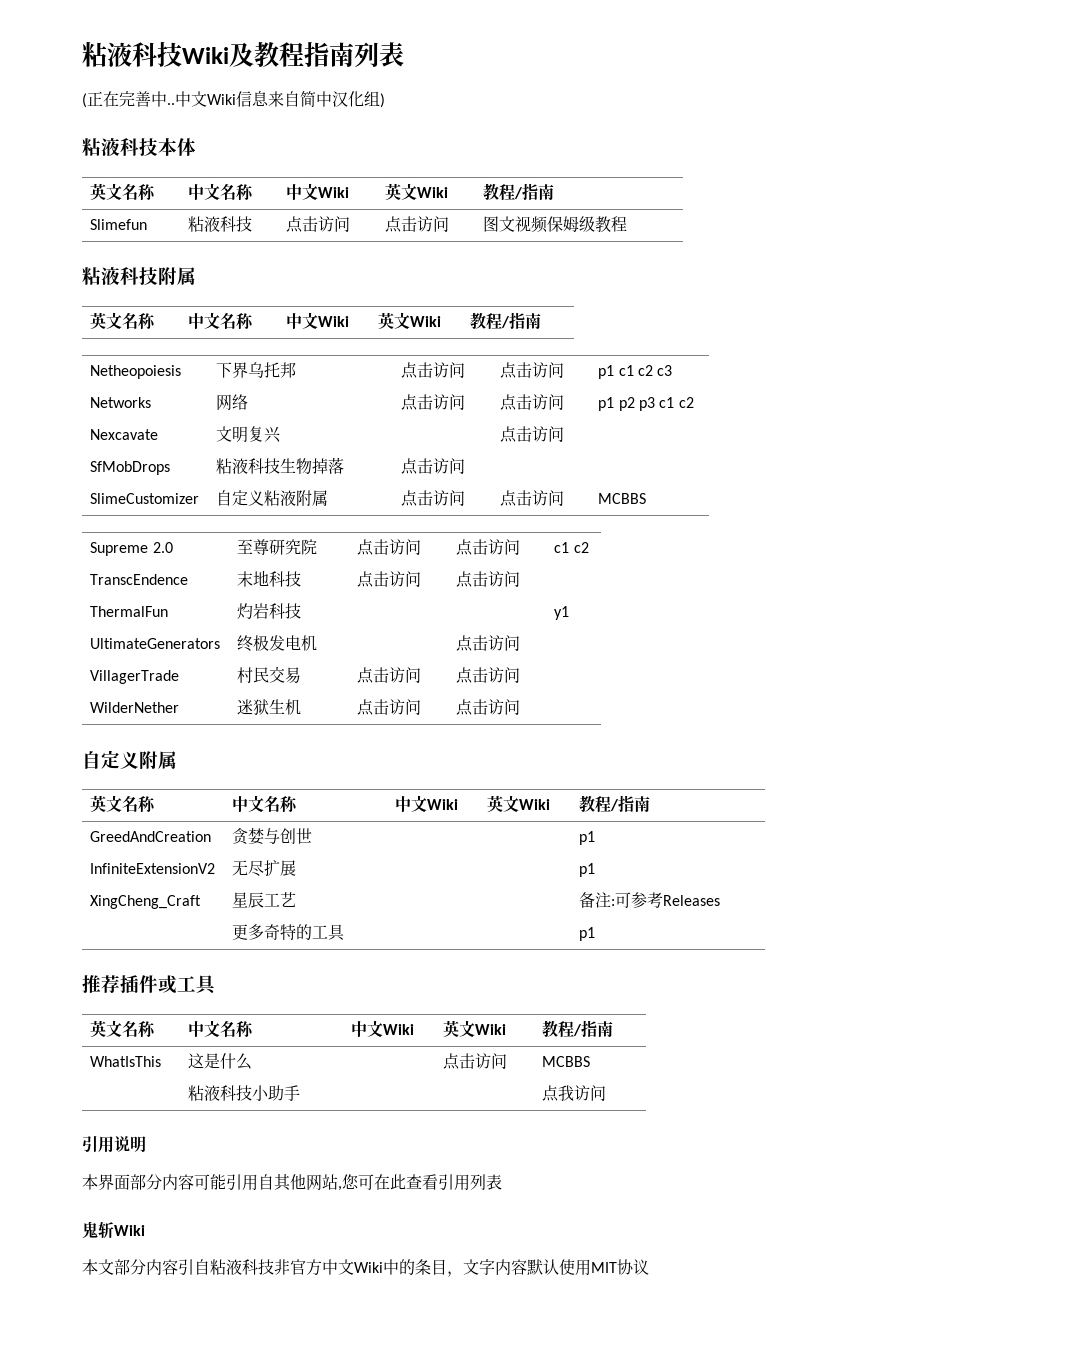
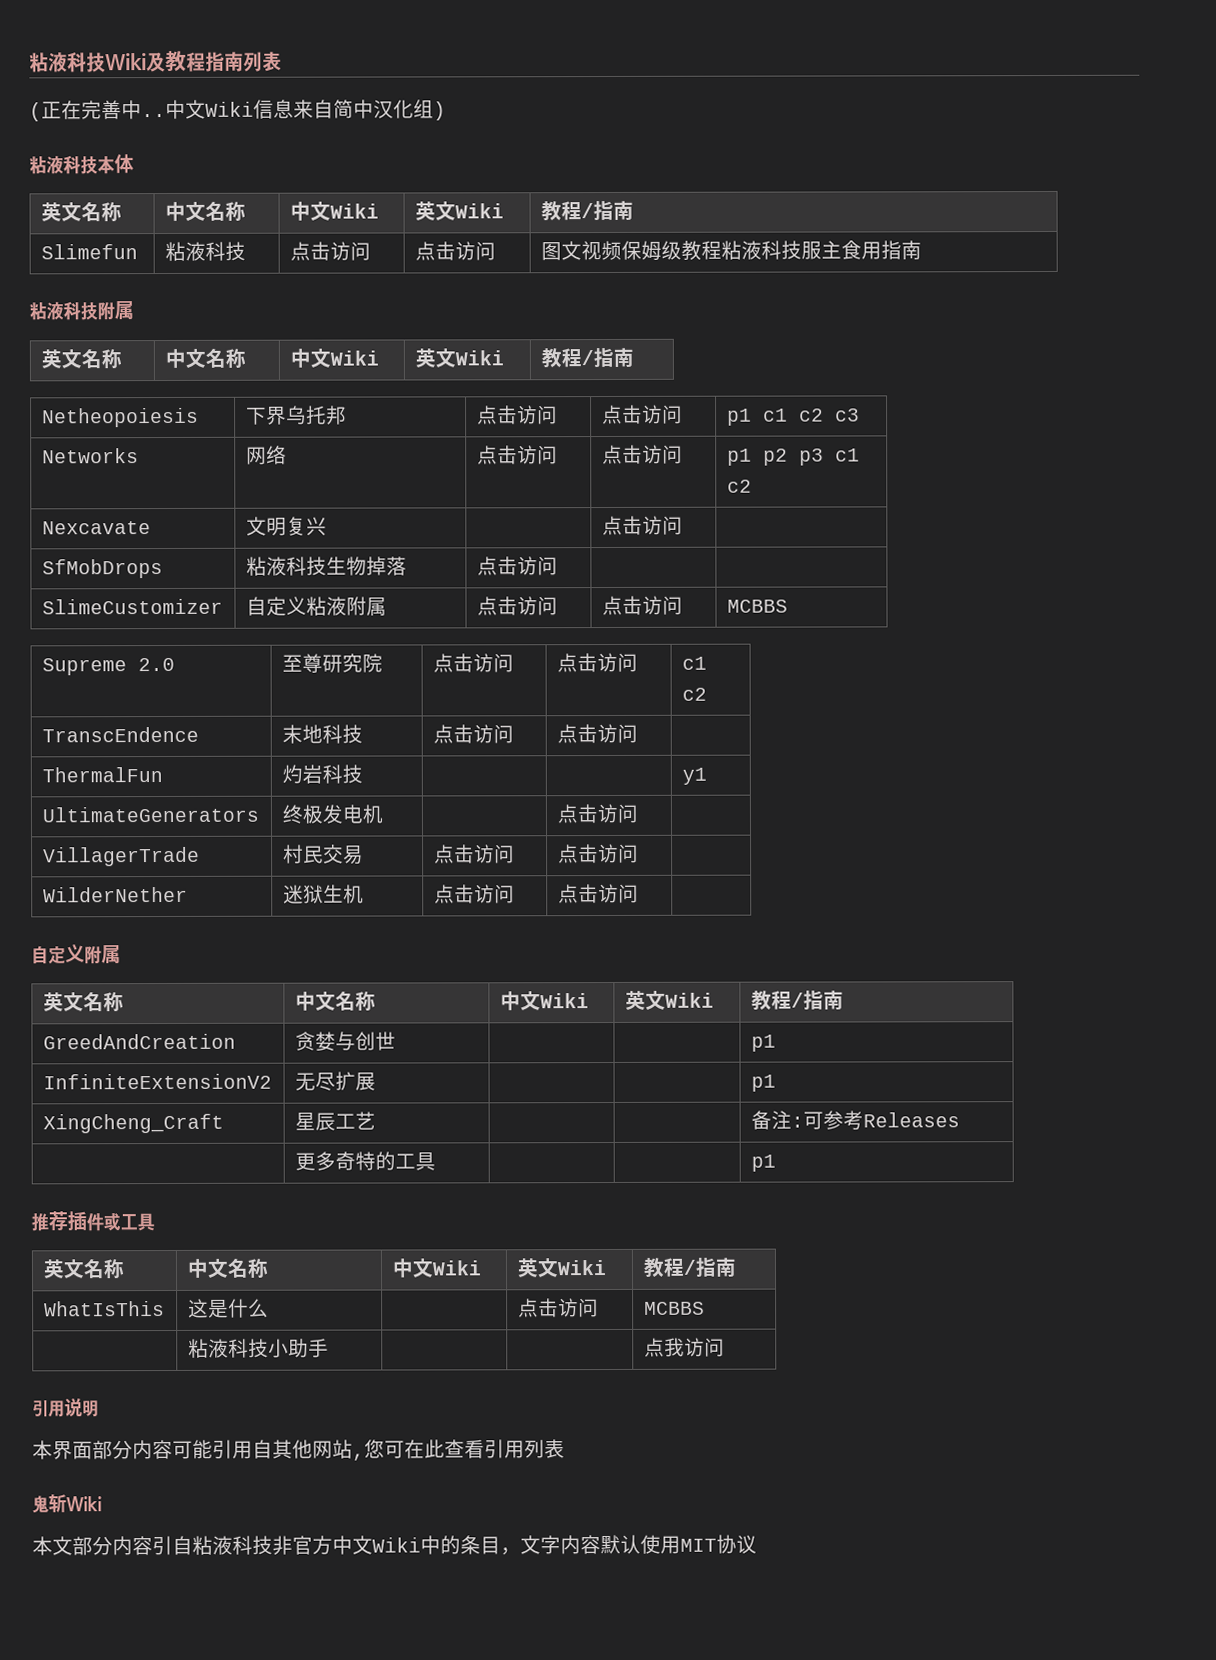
(628, 224) none -> [720,240,922,260] 粘液科技服主食用指南

